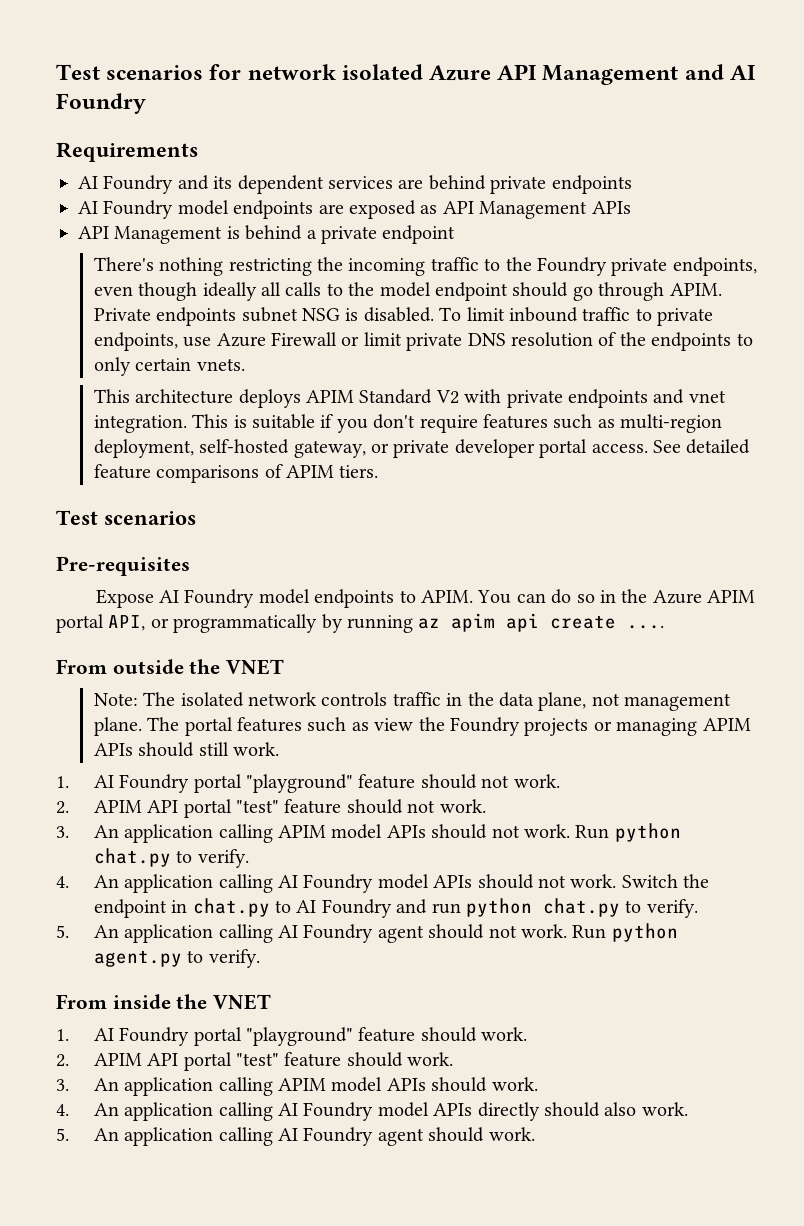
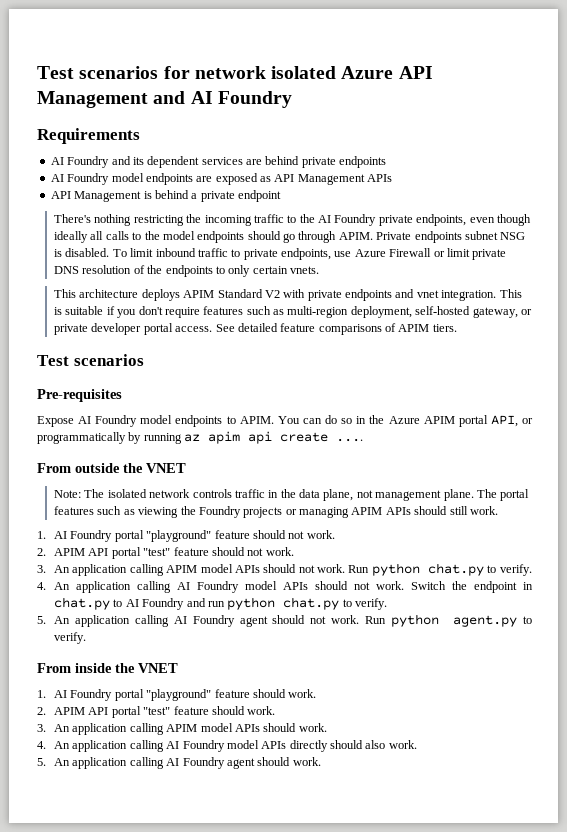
(532, 264) none -> [318,215,332,223] AI
[434,282,508,301] endpoint -> [197,231,245,243] endpoints
[374,718,414,731] view -> [138,507,179,518] viewing

